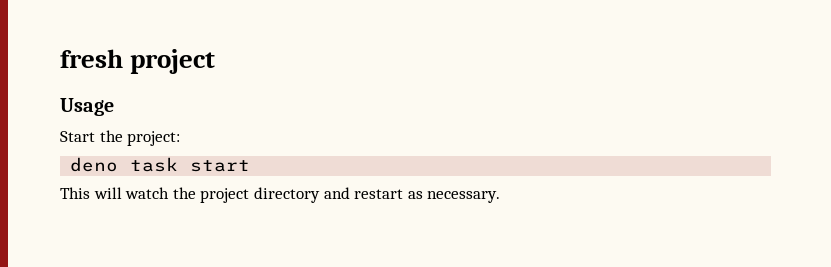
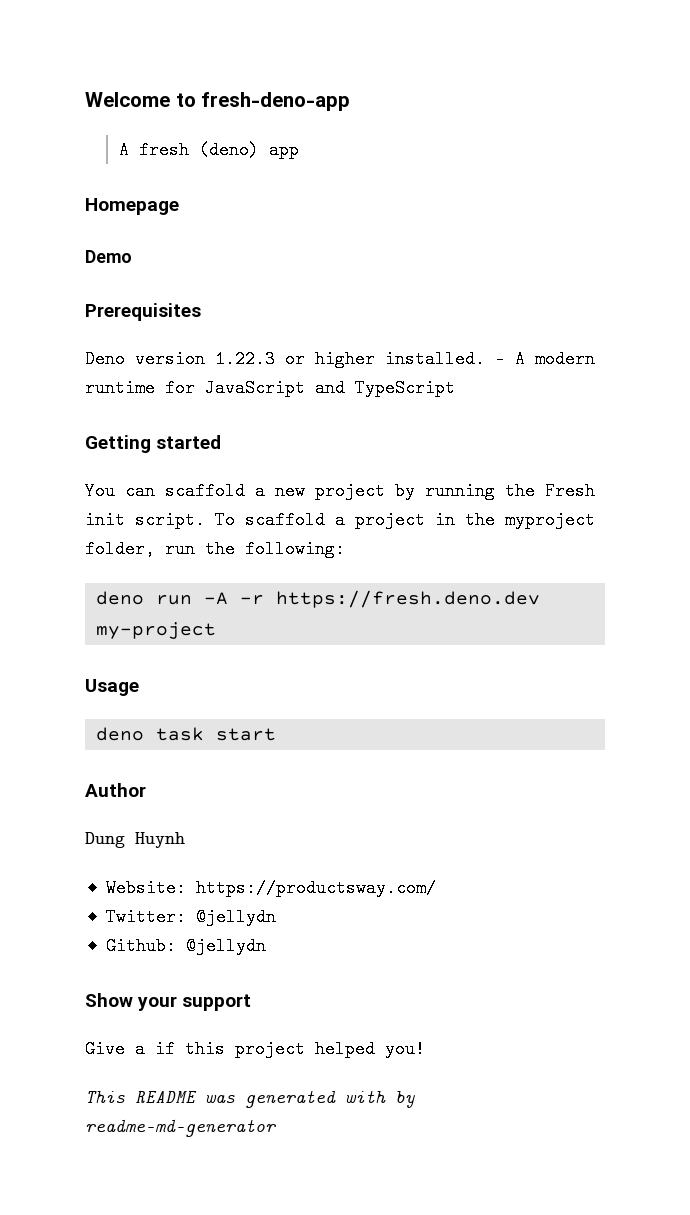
[60,49,216,74] [60,98,114,116] [60,130,181,146] [70,157,251,172] [60,187,501,203] fresh project // Usage // Start the project: // deno task start // This will watch the project directory and restart as necessary. -> [85,92,351,111] [118,141,299,159] [85,198,179,215] [85,250,132,263] [85,303,201,321] [85,350,595,368] [85,379,455,397] [85,435,222,453] [85,482,595,500] [85,511,595,529] [85,540,345,558] [96,590,541,608] [96,622,217,639] [85,679,139,696] [96,727,277,741] [85,783,146,797] [85,832,185,848] [105,879,436,897] [105,908,276,926] [105,937,266,955] [85,993,252,1011] [85,1040,425,1058] [85,1090,416,1108] [85,1119,276,1137] Welcome to fresh-deno-app // A fresh (deno) app // Homepage // Demo // Prerequisites // Deno version 1.22.3 or higher installed. - A modern runtime for JavaScript and TypeScript // Getting started // You can scaffold a new project by running the Fresh init script. To scaffold a project in the myproject folder, run the following: // deno run -A -r https://fresh.deno.dev my-project // Usage // deno task start // Author // Dung Huynh // Website: https://productsway.com/ // Twitter: @jellydn // Github: @jellydn // Show your support // Give a if this project helped you! // This README was generated with by readme-md-generator

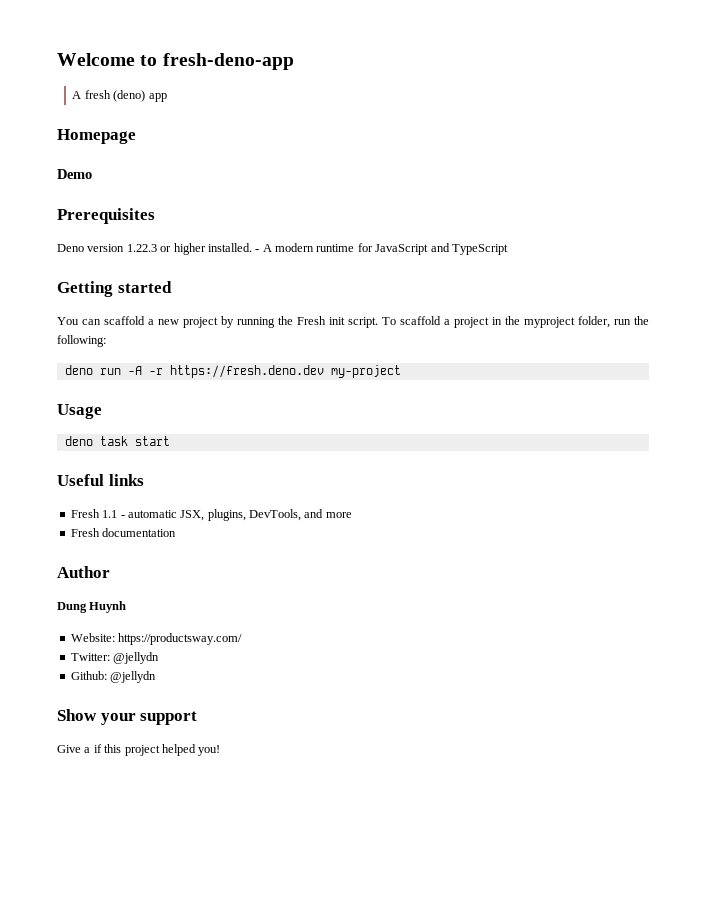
(277, 734) none -> [57,474,144,486] [70,509,352,521] [70,528,177,537] // Useful links // Fresh 1.1 - automatic JSX, plugins, DevTools, and more // Fresh documentation
[85,1090,416,1108] [85,1119,276,1137] // This README was generated with by readme-md-generator -> (221, 750) none

